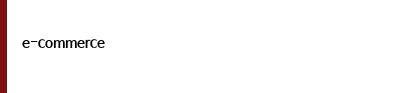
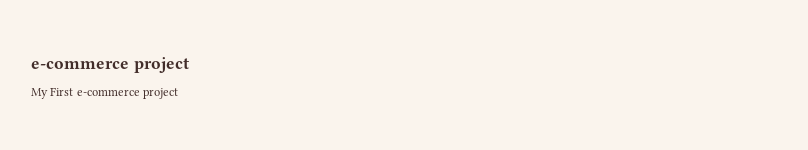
[22,39,105,48] e-commerce -> [31,57,189,73] [31,87,179,99] e-commerce project // My First e-commerce project

